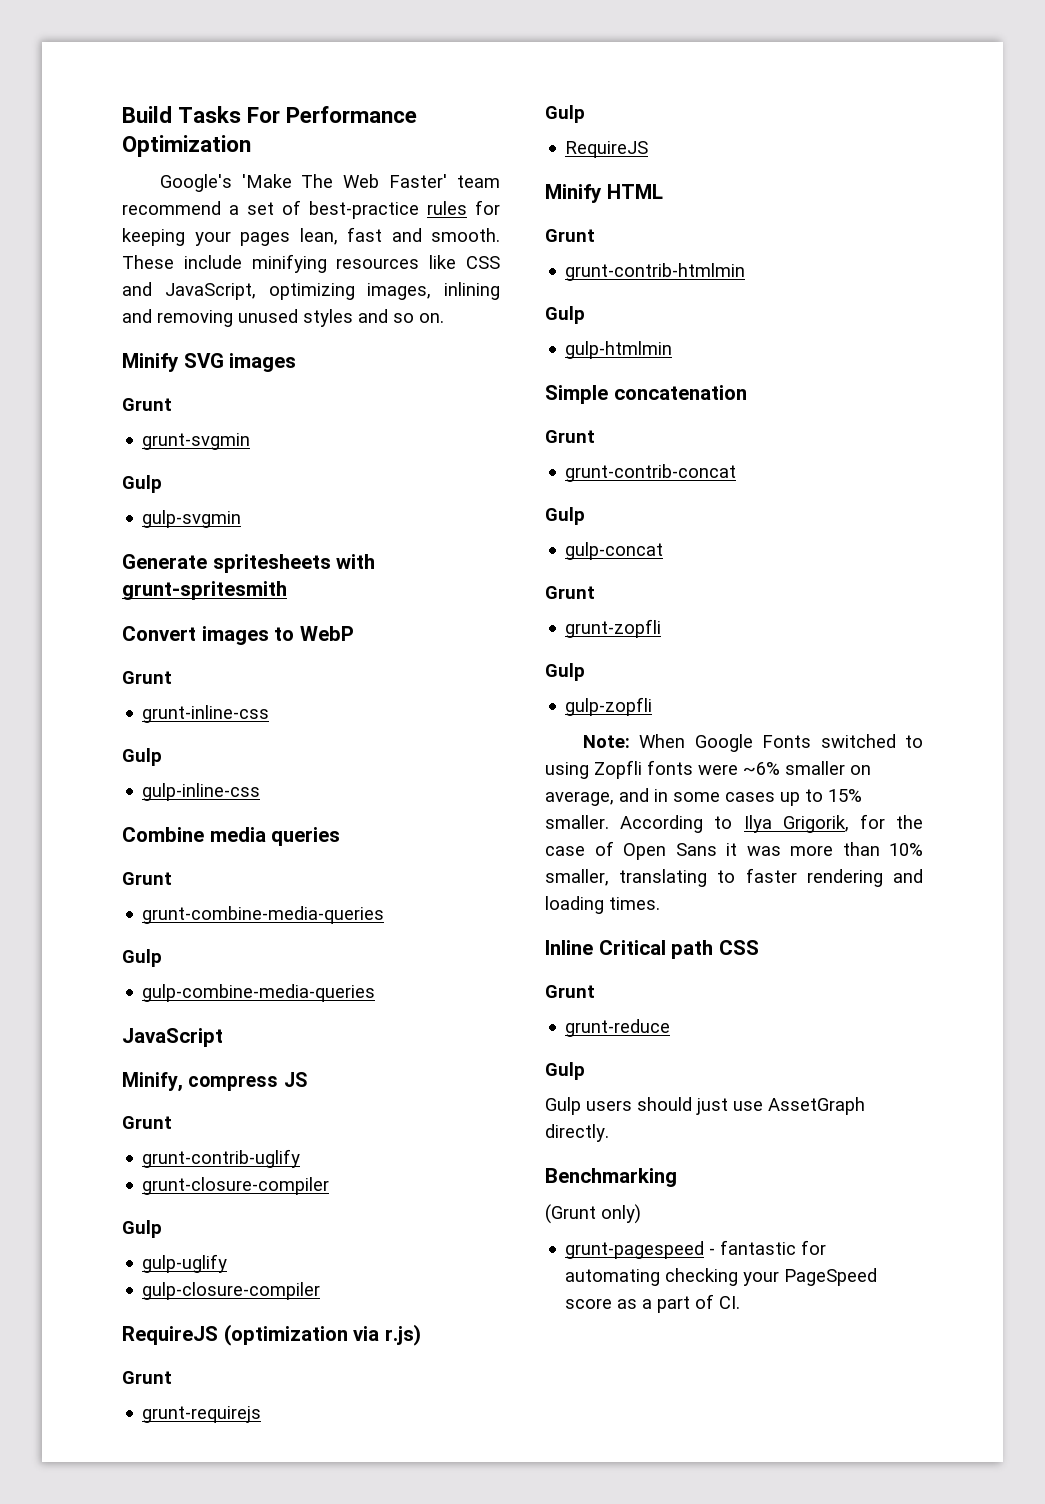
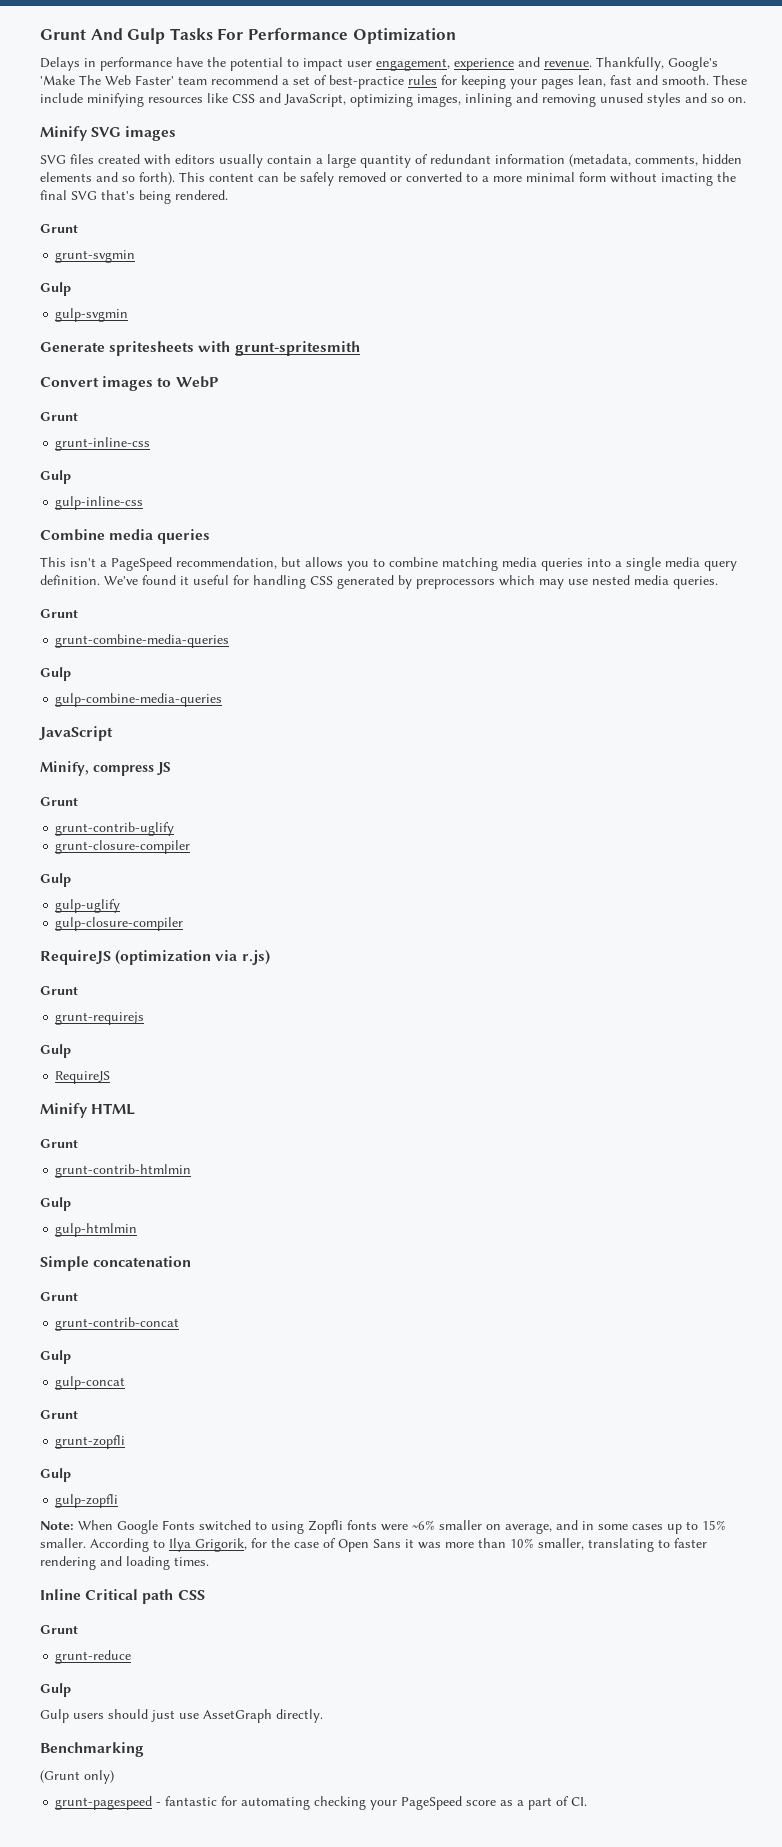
[122,106,172,123] Build -> [40,28,166,44] Grunt And Gulp
(251, 146) none -> [40,57,664,71] Delays in performance have the potential to impact user engagement, experience and revenue. Thankfully,
(297, 362) none -> [40,154,742,168] [40,172,736,186] [40,190,228,204] // SVG files created with editors usually contain a large quantity of redundant information (metadata, comments, hidden elements and so forth). This content can be safely removed or converted to a more minimal form without imacting the final SVG that's being rendered.
(341, 836) none -> [40,557,737,571] [40,575,718,589] // This isn't a PageSpeed recommendation, but allows you to combine matching media queries into a single media query definition. We've found it useful for handling CSS generated by preprocessors which may use nested media queries.

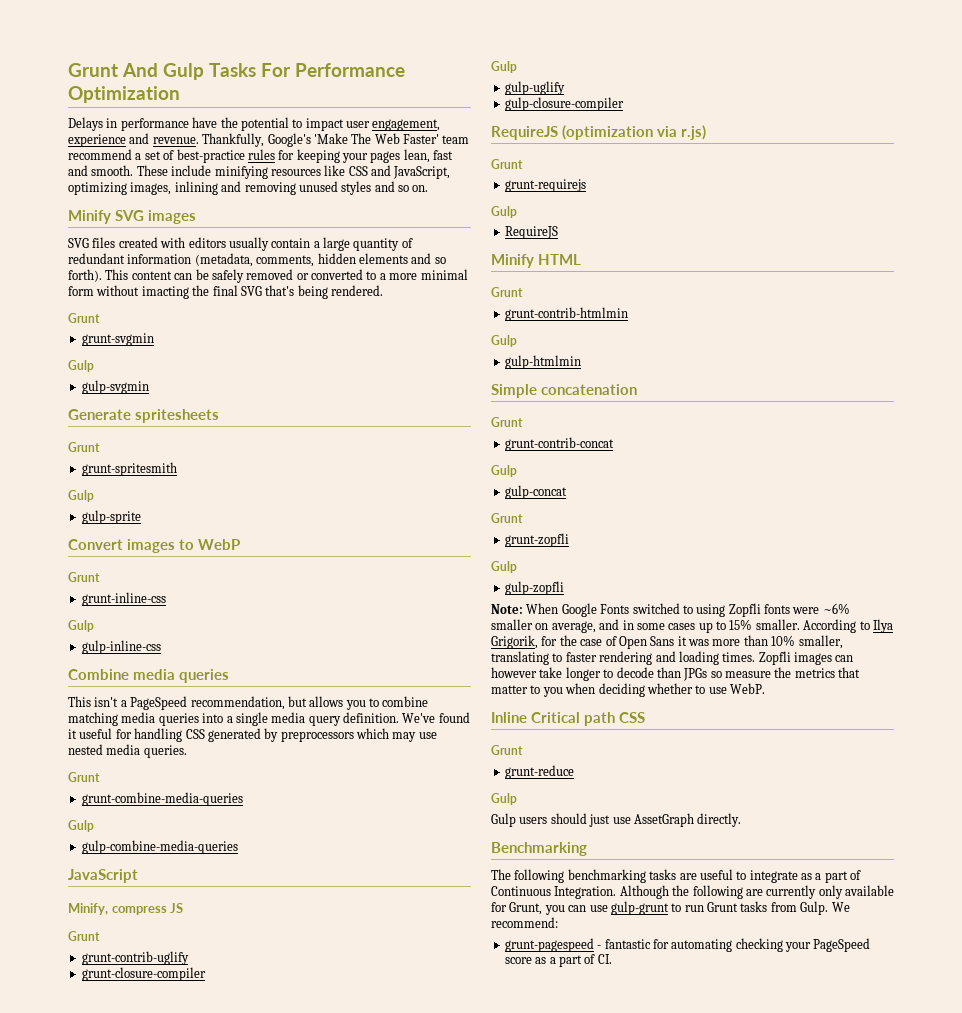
[198,341,231,352] with -> [68,442,100,452] // Grunt //
(360, 348) none -> [68,490,94,502] [81,510,141,524] // Gulp // gulp-sprite
(209, 1561) none -> [758,651,854,665] [491,667,861,681] [491,683,765,697] Zopfli images can however take longer to decode than JPGs so measure the metrics that matter to you when deciding whether to use WebP.
[40,1770,114,1784] (Grunt only) -> [491,869,862,883] [491,885,894,899] [491,901,850,915] [491,917,558,928] The following benchmarking tasks are useful to integrate as a part of Continuous Integration. Although the following are currently only available for Grunt, you can use gulp-grunt to run Grunt tasks from Gulp. We recommend:

